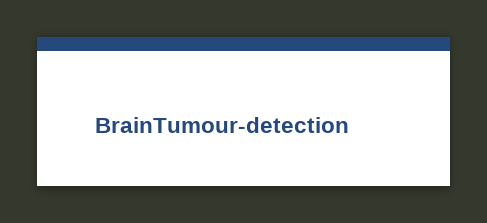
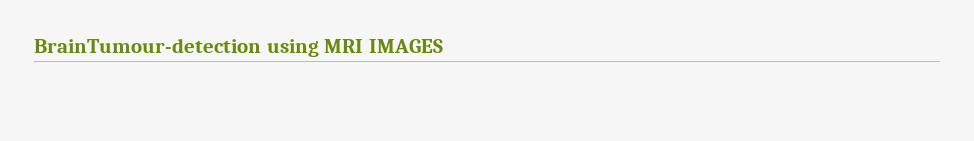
(349, 125) none -> [266,39,443,57] using MRI IMAGES

